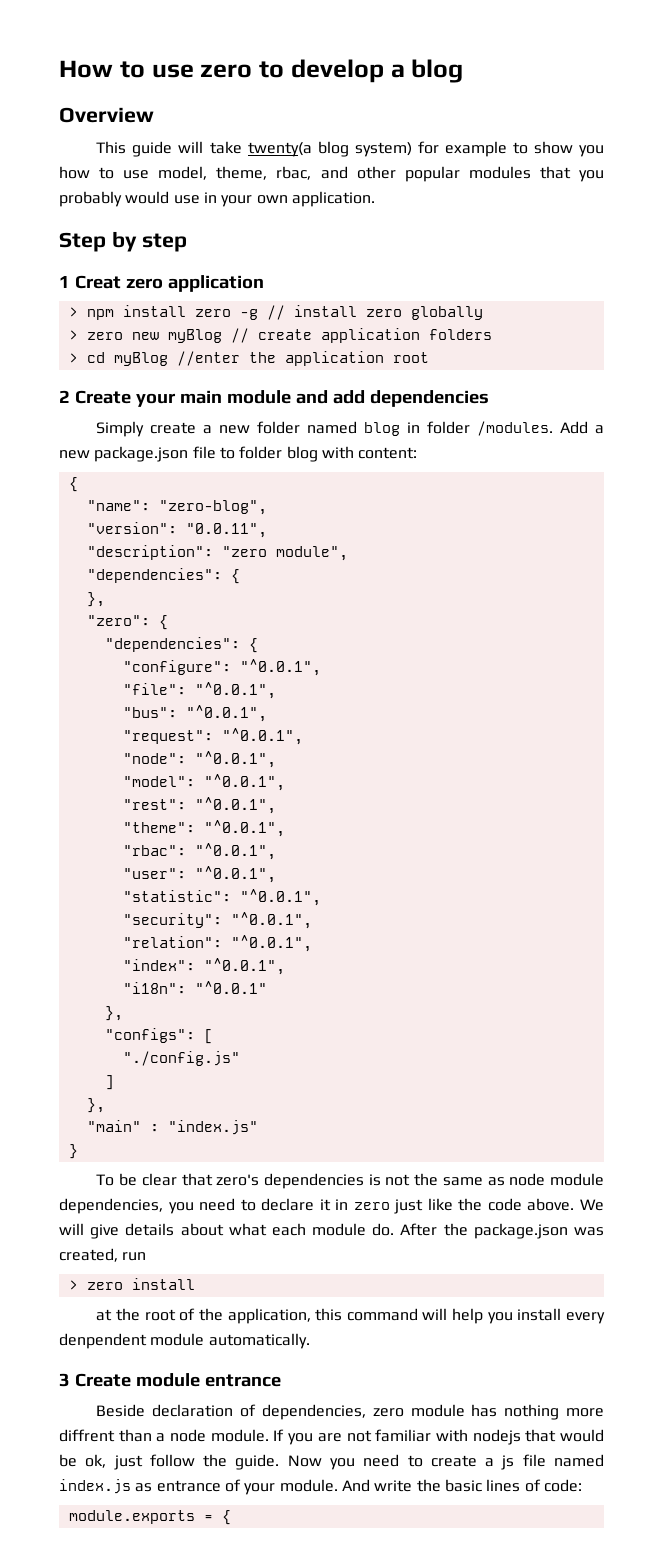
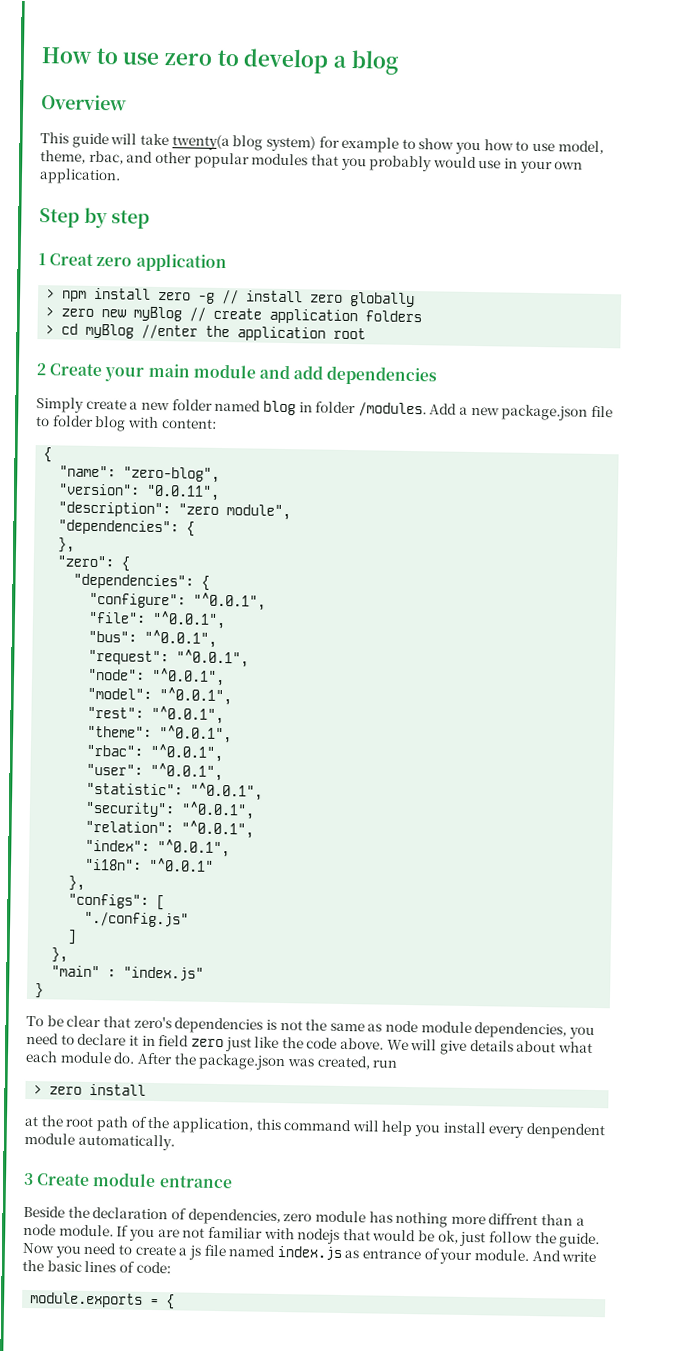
(349, 1204) none -> [158,1035,190,1047] field
(176, 1315) none -> [95,1116,129,1132] path
(146, 1410) none -> [67,1206,90,1218] the

